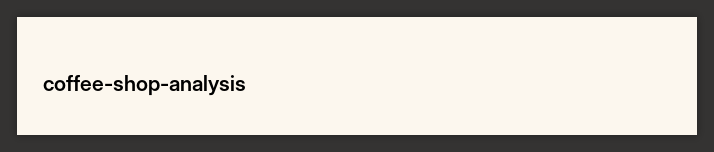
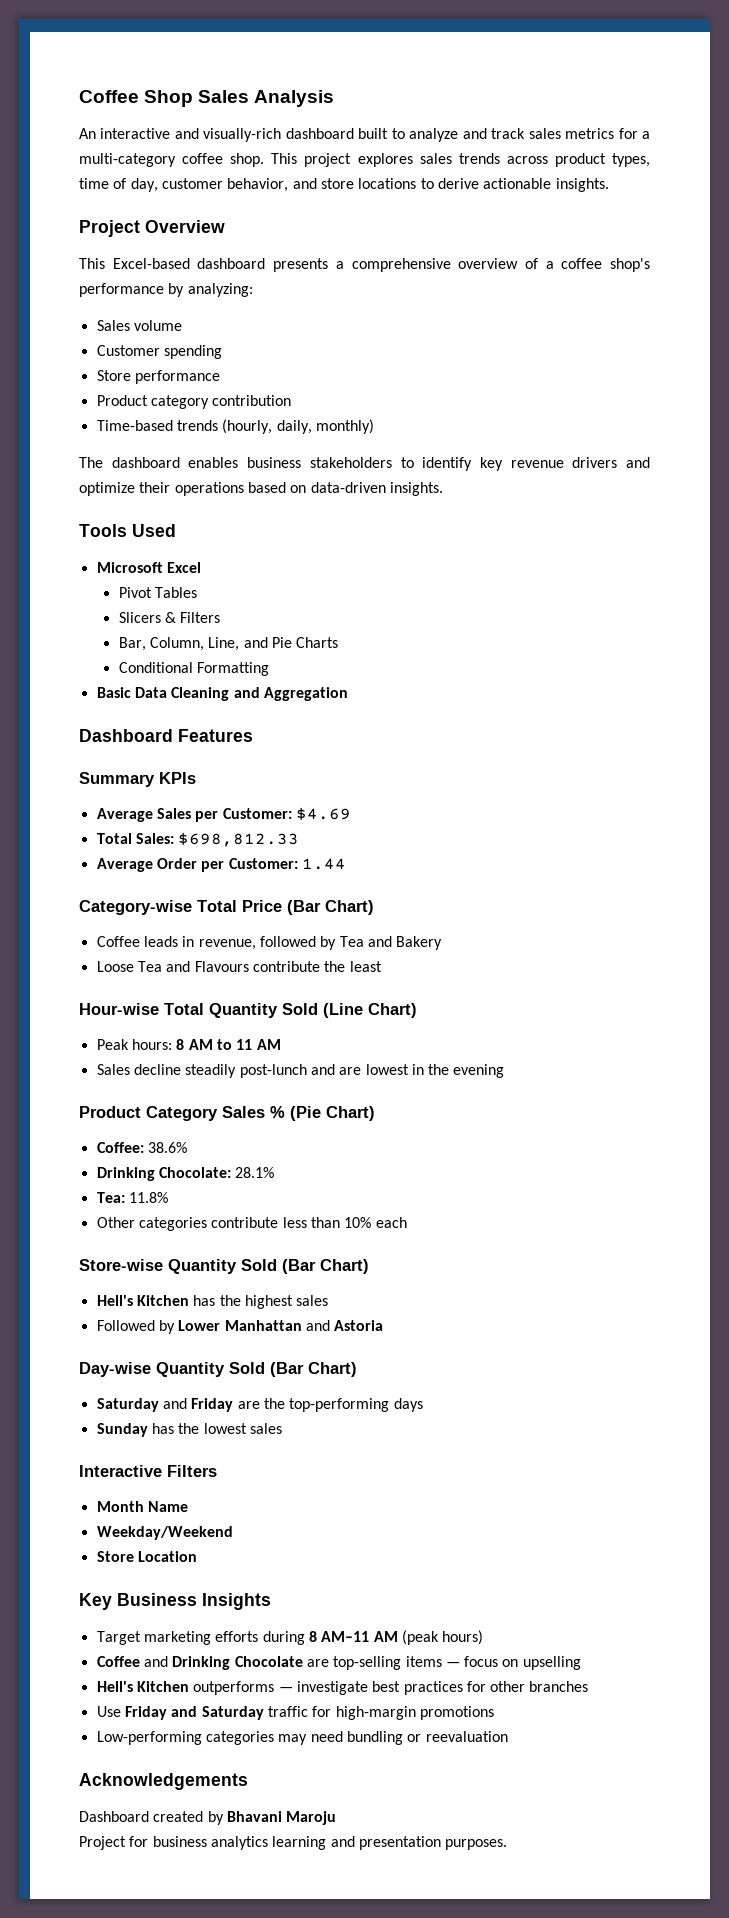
[43,75,246,96] coffee-shop-analysis -> [79,90,335,107] [79,128,650,142] [79,153,651,167] [79,178,609,192] [79,220,225,237] [79,258,650,272] [79,283,253,297] [96,320,182,331] [96,345,222,359] [96,370,220,384] [96,395,292,409] [96,419,374,434] [79,457,650,471] [79,482,443,496] [79,524,176,537] [96,562,201,573] [118,587,197,598] [118,612,221,623] [118,637,339,651] [118,662,269,676] [96,687,348,701] [79,729,253,742] [79,772,196,787] [96,807,351,822] [96,832,300,847] [96,858,346,872] [79,900,374,915] [96,936,443,950] [96,961,382,972] [79,1003,417,1018] [96,1039,281,1050] [96,1064,505,1078] [79,1106,375,1121] [96,1142,187,1153] [96,1167,275,1181] [96,1192,168,1203] [96,1217,407,1231] [79,1259,369,1274] [96,1295,329,1309] [96,1320,384,1334] [79,1362,357,1377] [96,1398,423,1412] [96,1423,282,1437] [79,1465,217,1477] [96,1501,188,1512] [96,1526,233,1540] [96,1551,197,1562] [79,1593,271,1610] [96,1630,484,1645] [96,1656,581,1670] [96,1681,589,1695] [96,1706,494,1720] [96,1731,508,1745] [79,1773,248,1790] [79,1811,337,1825] [79,1836,508,1850] Coffee Shop Sales Analysis // An interactive and visually-rich dashboard built to analyze and track sales metrics for a multi-category coffee shop. This project explores sales trends across product types, time of day, customer behavior, and store locations to derive actionable insights. // Project Overview // This Excel-based dashboard presents a comprehensive overview of a coffee shop's performance by analyzing: // Sales volume // Customer spending // Store performance // Product category contribution // Time-based trends (hourly, daily, monthly) // The dashboard enables business stakeholders to identify key revenue drivers and optimize their operations based on data-driven insights. // Tools Used // Microsoft Excel // Pivot Tables // Slicers & Filters // Bar, Column, Line, and Pie Charts // Conditional Formatting // Basic Data Cleaning and Aggregation // Dashboard Features // Summary KPIs // Average Sales per Customer: $4.69 // Total Sales: $698,812.33 // Average Order per Customer: 1.44 // Category-wise Total Price (Bar Chart) // Coffee leads in revenue, followed by Tea and Bakery // Loose Tea and Flavours contribute the least // Hour-wise Total Quantity Sold (Line Chart) // Peak hours: 8 AM to 11 AM // Sales decline steadily post-lunch and are lowest in the evening // Product Category Sales % (Pie Chart) // Coffee: 38.6% // Drinking Chocolate: 28.1% // Tea: 11.8% // Other categories contribute less than 10% each // Store-wise Quantity Sold (Bar Chart) // Hell's Kitchen has the highest sales // Followed by Lower Manhattan and Astoria // Day-wise Quantity Sold (Bar Chart) // Saturday and Friday are the top-performing days // Sunday has the lowest sales // Interactive Filters // Month Name // Weekday/Weekend // Store Location // Key Business Insights // Target marketing efforts during 8 AM–11 AM (peak hours) // Coffee and Drinking Chocolate are top-selling items — focus on upselling // Hell's Kitchen outperforms — investigate best practices for other branches // Use Friday and Saturday traffic for high-margin promotions // Low-performing categories may need bundling or reevaluation // Acknowledgements // Dashboard created by Bhavani Maroju // Project for business analytics learning and presentation purposes.

